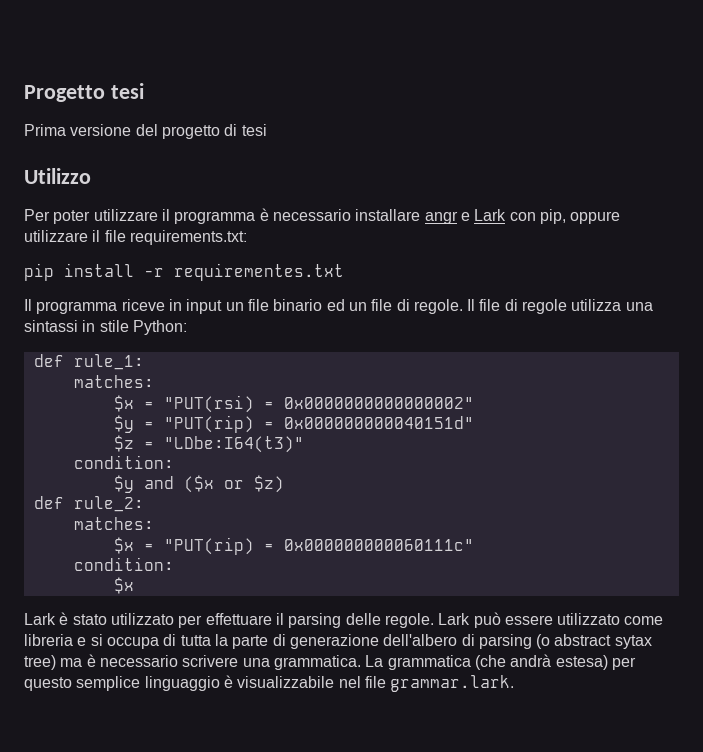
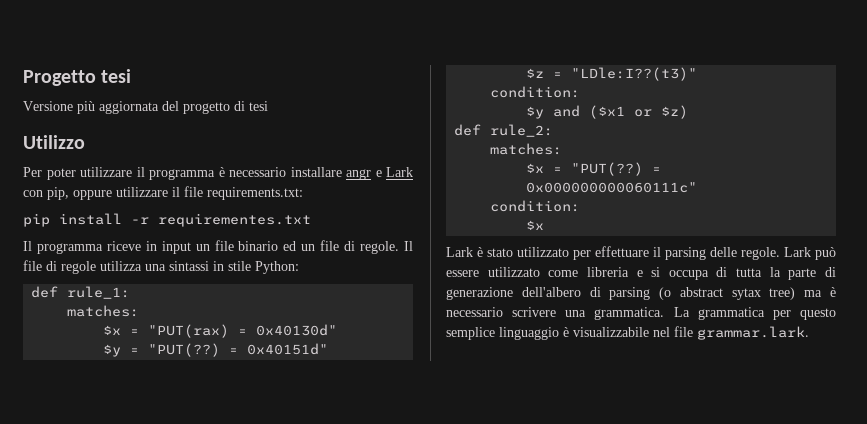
[24,124,132,136] Prima versione -> [23,101,159,114] Versione più aggiornata
[163,395,474,413] "PUT(rsi) = 0x0000000000000002" -> [148,324,338,338] "PUT(rax) = 0x40130d"
[163,415,474,433] "PUT(rip) = 0x000000000040151d" -> [148,343,329,357] "PUT(??) = 0x40151d"
[163,436,304,453] "LDbe:I64(t3)" -> [571,67,698,81] "LDle:I??(t3)"
[183,475,214,493] ($x -> [589,105,626,119] ($x1
[163,537,254,555] "PUT(rip) -> [571,162,644,176] "PUT(??)
[474,654,608,670] (che andrà estesa) -> (765, 313) none

